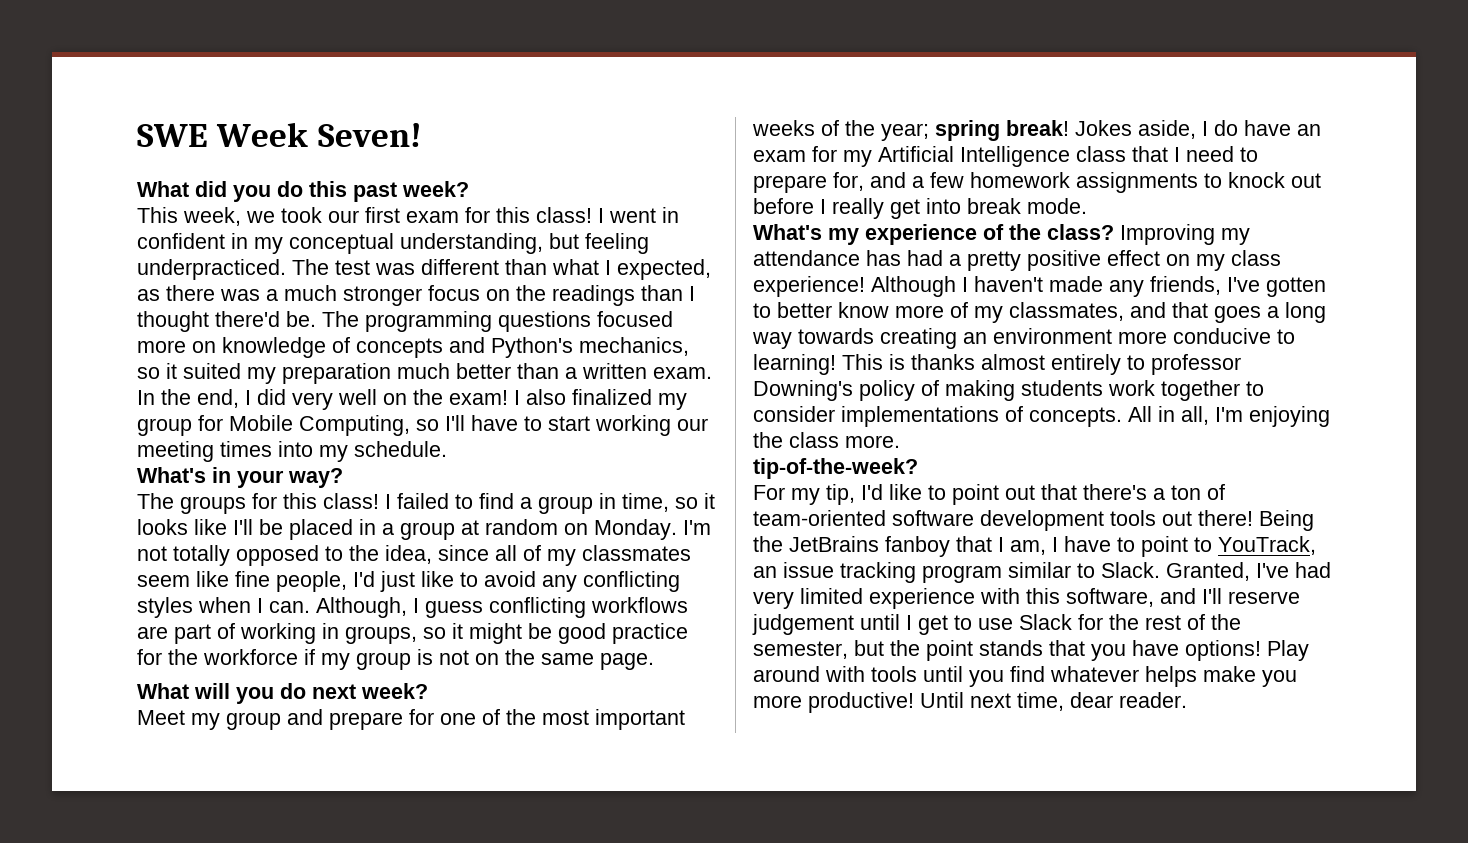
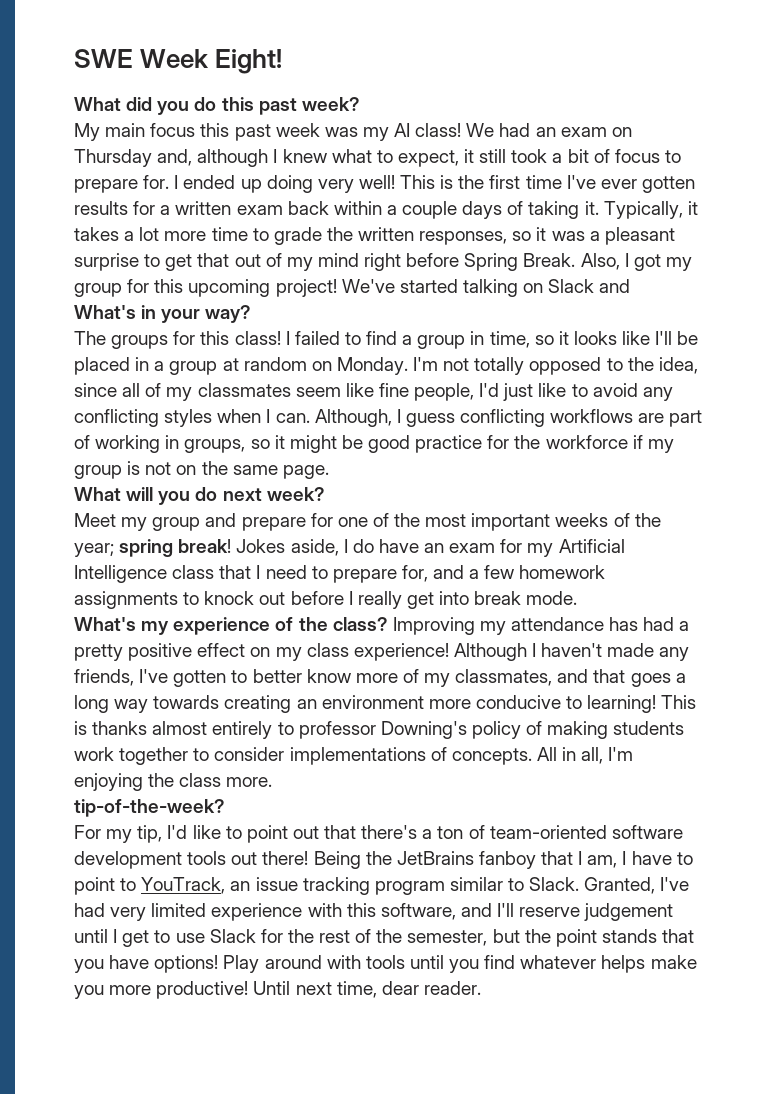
[317,123,422,147] Seven! -> [215,49,283,74] Eight!
[137,207,679,226] [137,233,649,254] [137,259,711,280] [137,285,695,306] [137,311,673,332] [137,337,689,358] [137,363,712,384] [137,389,687,410] [137,415,708,436] [137,441,447,462] This week, we took our first exam for this class! I went in confident in my conceptual understanding, but feeling underpracticed. The test was different than what I expected, as there was a much stronger focus on the readings than I thought there'd be. The programming questions focused more on knowledge of concepts and Python's mechanics, so it suited my preparation much better than a written exam. In the end, I did very well on the exam! I also finalized my group for Mobile Computing, so I'll have to start working our meeting times into my schedule. -> [74,123,632,141] [74,149,681,167] [74,175,695,193] [74,201,698,219] [74,227,675,245] [74,253,692,271] [74,279,631,297] My main focus this past week was my AI class! We had an exam on Thursday and, although I knew what to expect, it still took a bit of focus to prepare for. I ended up doing very well! This is the first time I've ever gotten results for a written exam back within a couple days of taking it. Typically, it takes a lot more time to grade the written responses, so it was a pleasant surprise to get that out of my mind right before Spring Break. Also, I got my group for this upcoming project! We've started talking on Slack and

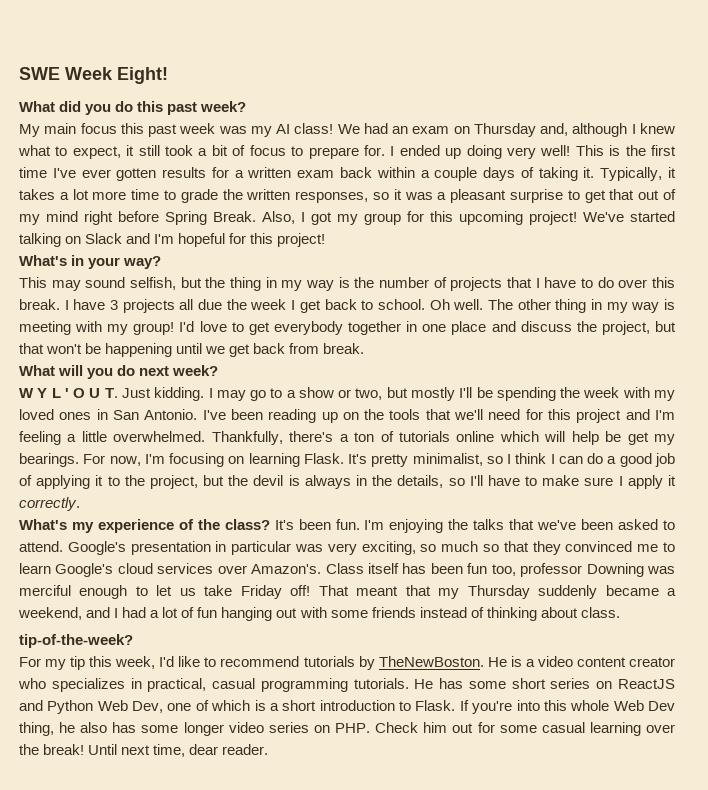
(631, 286) none -> [154,233,326,247] I'm hopeful for this project!
[74,331,699,349] [74,357,698,375] [74,383,673,401] [74,409,703,427] [74,435,674,453] [74,461,329,479] The groups for this class! I failed to find a group in time, so it looks like I'll be placed in a group at random on Monday. I'm not totally opposed to the idea, since all of my classmates seem like fine people, I'd just like to avoid any conflicting styles when I can. Although, I guess conflicting workflows are part of working in groups, so it might be good practice for the workforce if my group is not on the same page. -> [19,277,675,291] [19,299,675,313] [19,321,677,335] [19,343,365,357] This may sound selfish, but the thing in my way is the number of projects that I have to do over this break. I have 3 projects all due the week I get back to school. Oh well. The other thing in my way is meeting with my group! I'd love to get everybody together in one place and discuss the project, but that won't be happening until we get back from break.
[74,513,661,531] [74,539,625,557] [74,565,606,583] [74,591,578,609] Meet my group and prepare for one of the most important weeks of the year; spring break! Jokes aside, I do have an exam for my Artificial Intelligence class that I need to prepare for, and a few homework assignments to knock out before I really get into break mode. -> [19,387,675,401] [19,409,675,423] [19,431,675,445] [19,453,676,467] [19,475,676,489] [19,497,80,511] W Y L ' O U T. Just kidding. I may go to a show or two, but mostly I'll be spending the week with my loved ones in San Antonio. I've been reading up on the tools that we'll need for this project and I'm feeling a little overwhelmed. Thankfully, there's a ton of tutorials online which will help be get my bearings. For now, I'm focusing on learning Flask. It's pretty minimalist, so I think I can do a good job of applying it to the project, but the devil is always in the details, so I'll have to make sure I apply it correctly.
[392,617,690,635] [74,643,690,661] [74,669,686,687] [74,695,697,713] [74,721,685,739] [74,747,634,765] [74,773,273,791] [74,799,225,817] [74,825,683,843] [74,851,693,869] [74,877,690,895] [74,903,674,921] [74,929,695,947] [74,955,697,973] [74,981,249,999] Improving my attendance has had a pretty positive effect on my class experience! Although I haven't made any friends, I've gotten to better know more of my classmates, and that goes a long way towards creating an environment more conducive to learning! This is thanks almost entirely to professor Downing's policy of making students work together to consider implementations of concepts. All in all, I'm enjoying the class more. // tip-of-the-week? // For my tip, I'd like to point out that there's a ton of team-oriented software development tools out there! Being the JetBrains fanboy that I am, I have to point to YouTrack, an issue tracking program similar to Slack. Granted, I've had very limited experience with this software, and I'll reserve judgement until I get to use Slack for the rest of the semester, but the point stands that you have options! Play around with tools until you find whatever helps make you more productive! -> [274,519,676,533] [19,541,675,555] [19,563,676,577] [19,585,677,599] [18,607,620,621] [19,634,133,648] [19,656,675,670] [18,678,675,692] [19,700,675,714] [19,722,676,736] [19,744,85,755] It's been fun. I'm enjoying the talks that we've been asked to attend. Google's presentation in particular was very exciting, so much so that they convinced me to learn Google's cloud services over Amazon's. Class itself has been fun too, professor Downing was merciful enough to let us take Friday off! That meant that my Thursday suddenly became a weekend, and I had a lot of fun hanging out with some friends instead of thinking about class. // tip-of-the-week? // For my tip this week, I'd like to recommend tutorials by TheNewBoston. He is a video content creator who specializes in practical, casual programming tutorials. He has some short series on ReactJS and Python Web Dev, one of which is a short introduction to Flask. If you're into this whole Web Dev thing, he also has some longer video series on PHP. Check him out for some casual learning over the break!

